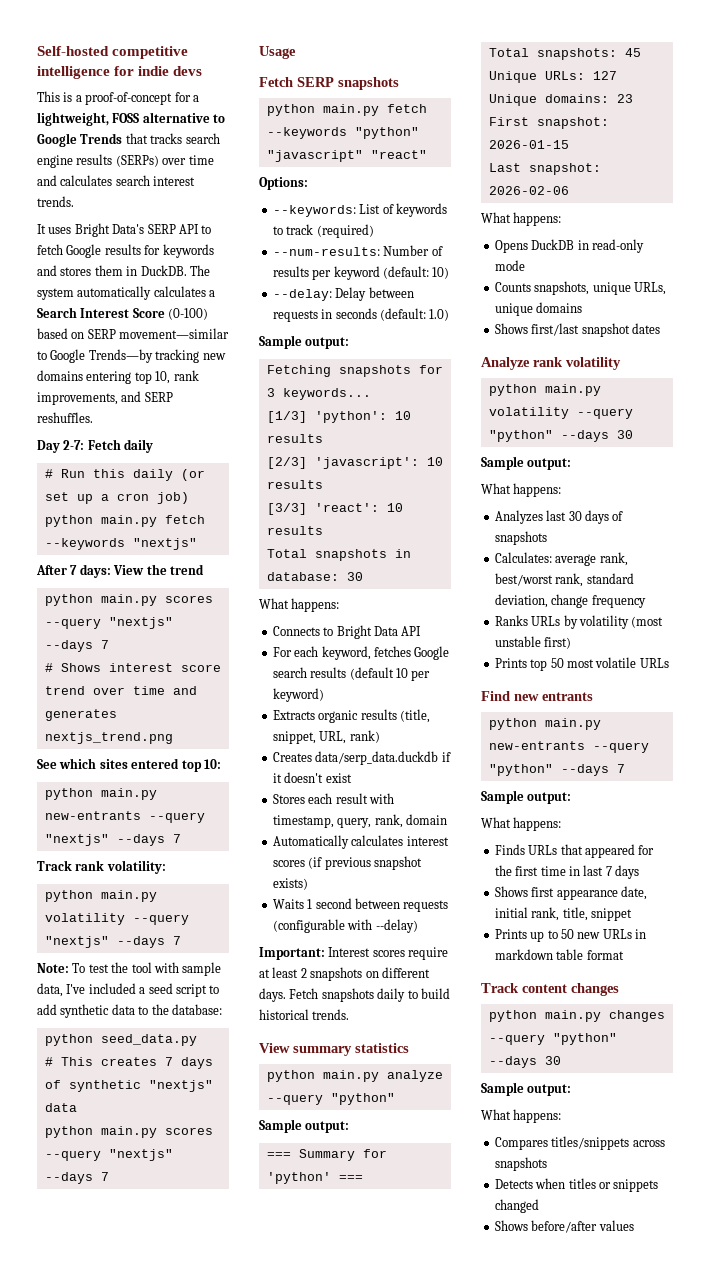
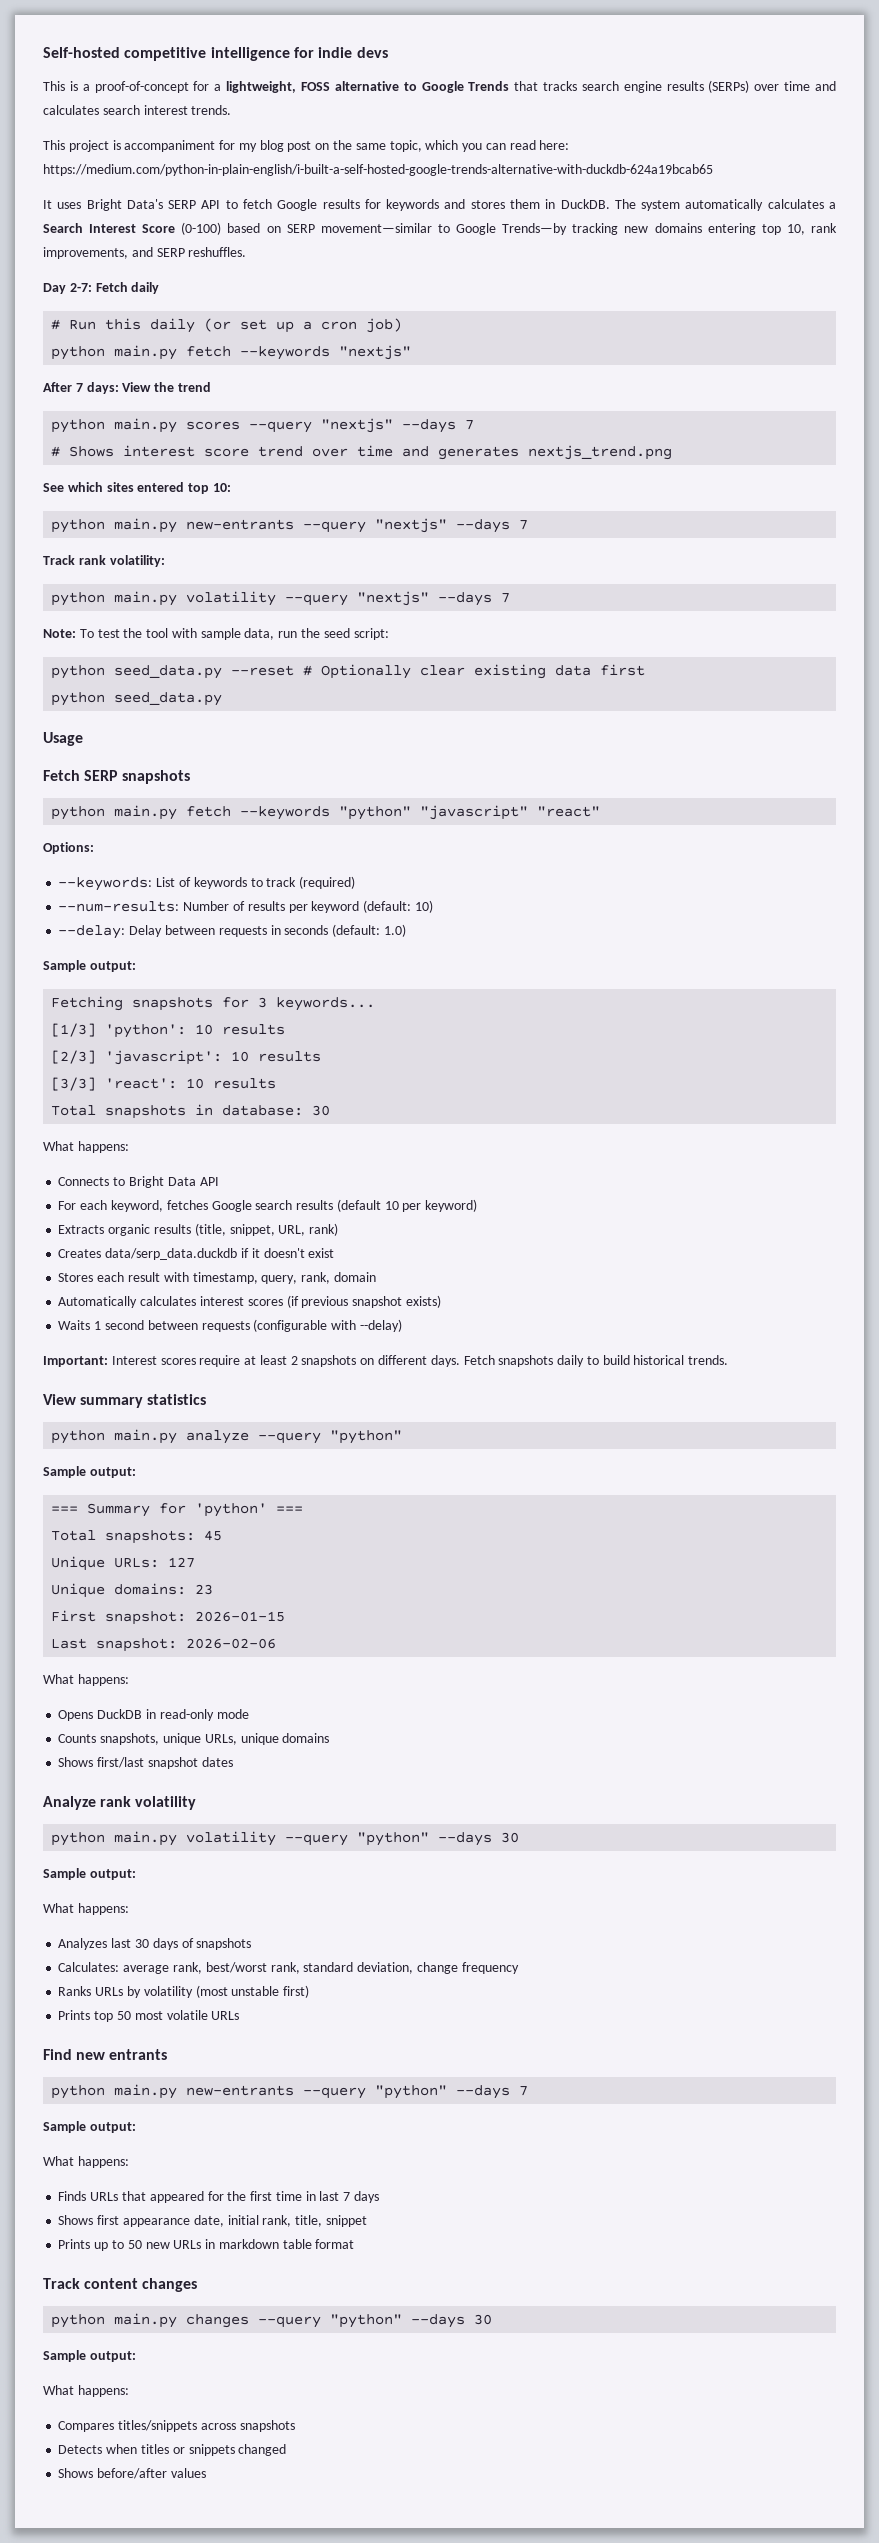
(74, 201) none -> [43,140,570,152] [43,164,713,176] // This project is accompaniment for my blog post on the same topic, which you can read here: https://medium.com/python-in-plain-english/i-built-a-self-hosted-google-trends-alternative-with-duckdb-624a19bcab65
[66,983,220,997] [37,1004,222,1018] [44,1034,197,1046] [44,1057,213,1069] [44,1080,213,1092] [44,1103,77,1112] [44,1126,213,1138] [44,1149,173,1161] [44,1172,109,1184] I've included a seed script to add synthetic data to the database: // python seed_data.py // # This creates 7 days of synthetic "nextjs" data // python main.py scores --query "nextjs" --days 7 -> [278,628,389,640] [51,664,646,679] [51,692,223,706] run the seed script: // python seed_data.py --reset # Optionally clear existing data first // python seed_data.py

